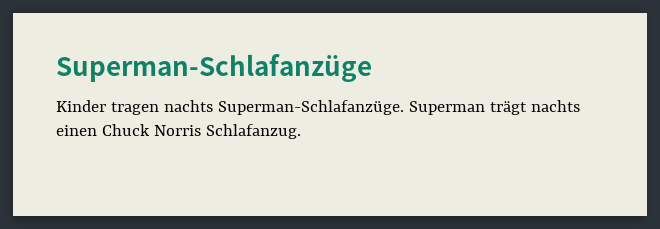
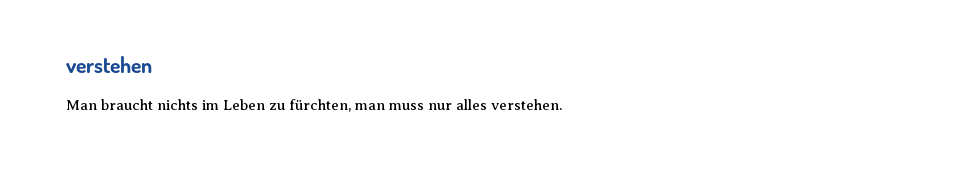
[56,54,372,82] [56,100,580,115] [56,124,301,139] Superman-Schlafanzüge // Kinder tragen nachts Superman-Schlafanzüge. Superman trägt nachts einen Chuck Norris Schlafanzug. -> [66,56,152,73] [66,99,562,112] verstehen // Man braucht nichts im Leben zu fürchten, man muss nur alles verstehen.

